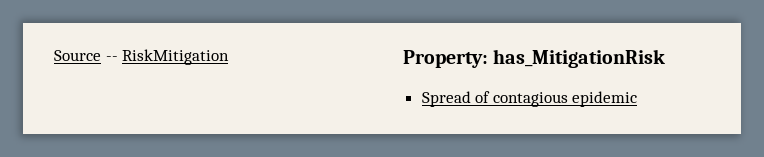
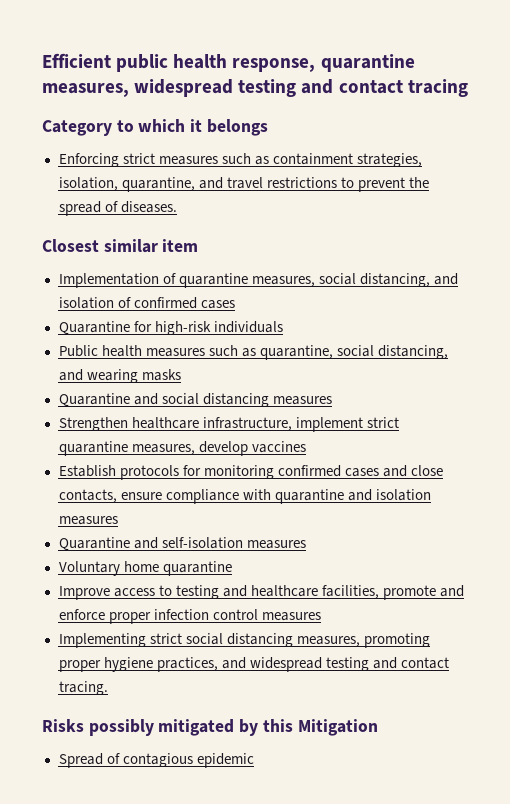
[54,49,230,65] [403,49,666,68] Source -- RiskMitigation // Property: has_MitigationRisk -> [42,53,415,72] [42,79,468,97] [42,119,268,136] [58,153,422,167] [58,177,429,192] [58,201,177,216] [42,239,199,253] [58,273,458,288] [58,297,235,309] [58,321,283,335] [58,345,448,360] [58,369,181,383] [58,393,332,407] [58,417,399,432] [58,441,306,456] [58,465,443,480] [58,489,431,504] [58,516,118,525] [58,537,306,551] [58,561,232,576] [58,585,464,600] [58,609,321,624] [58,633,430,648] [58,657,449,672] [58,681,108,695] [42,719,378,736] Efficient public health response, quarantine measures, widespread testing and contact tracing // Category to which it belongs // Enforcing strict measures such as containment strategies, isolation, quarantine, and travel restrictions to prevent the spread of diseases. // Closest similar item // Implementation of quarantine measures, social distancing, and isolation of confirmed cases // Quarantine for high-risk individuals // Public health measures such as quarantine, social distancing, and wearing masks // Quarantine and social distancing measures // Strengthen healthcare infrastructure, implement strict quarantine measures, develop vaccines // Establish protocols for monitoring confirmed cases and close contacts, ensure compliance with quarantine and isolation measures // Quarantine and self-isolation measures // Voluntary home quarantine // Improve access to testing and healthcare facilities, promote and enforce proper infection control measures // Implementing strict social distancing measures, promoting proper hygiene practices, and widespread testing and contact tracing. // Risks possibly mitigated by this Mitigation

